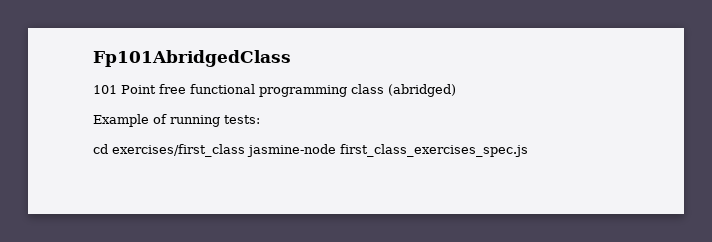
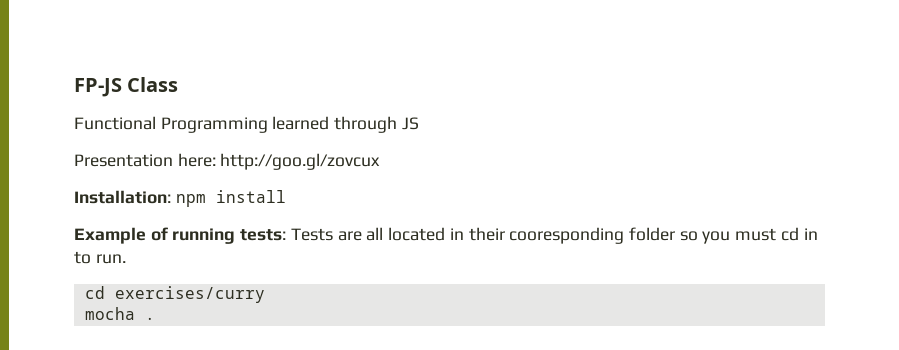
[93,50,291,67] [93,84,456,97] [93,114,260,127] [93,144,528,157] Fp101AbridgedClass // 101 Point free functional programming class (abridged) // Example of running tests: // cd exercises/first_class jasmine-node first_class_exercises_spec.js -> [74,77,179,97] [74,116,419,133] [74,153,381,170] [74,190,286,207] [74,227,818,244] [74,251,126,264] [84,286,265,303] [84,307,155,320] FP-JS Class // Functional Programming learned through JS // Presentation here: http://goo.gl/zovcux // Installation: npm install // Example of running tests: Tests are all located in their cooresponding folder so you must cd in to run. // cd exercises/curry // mocha .

